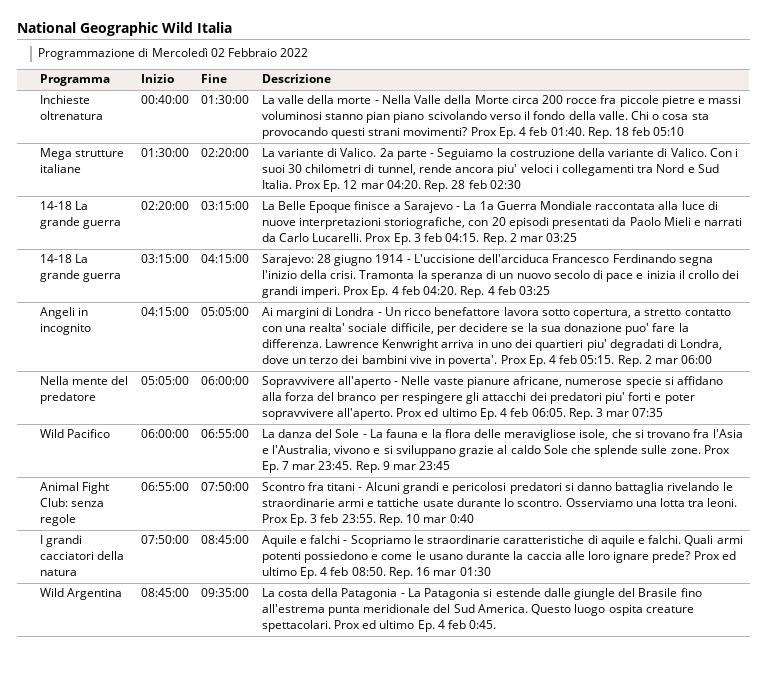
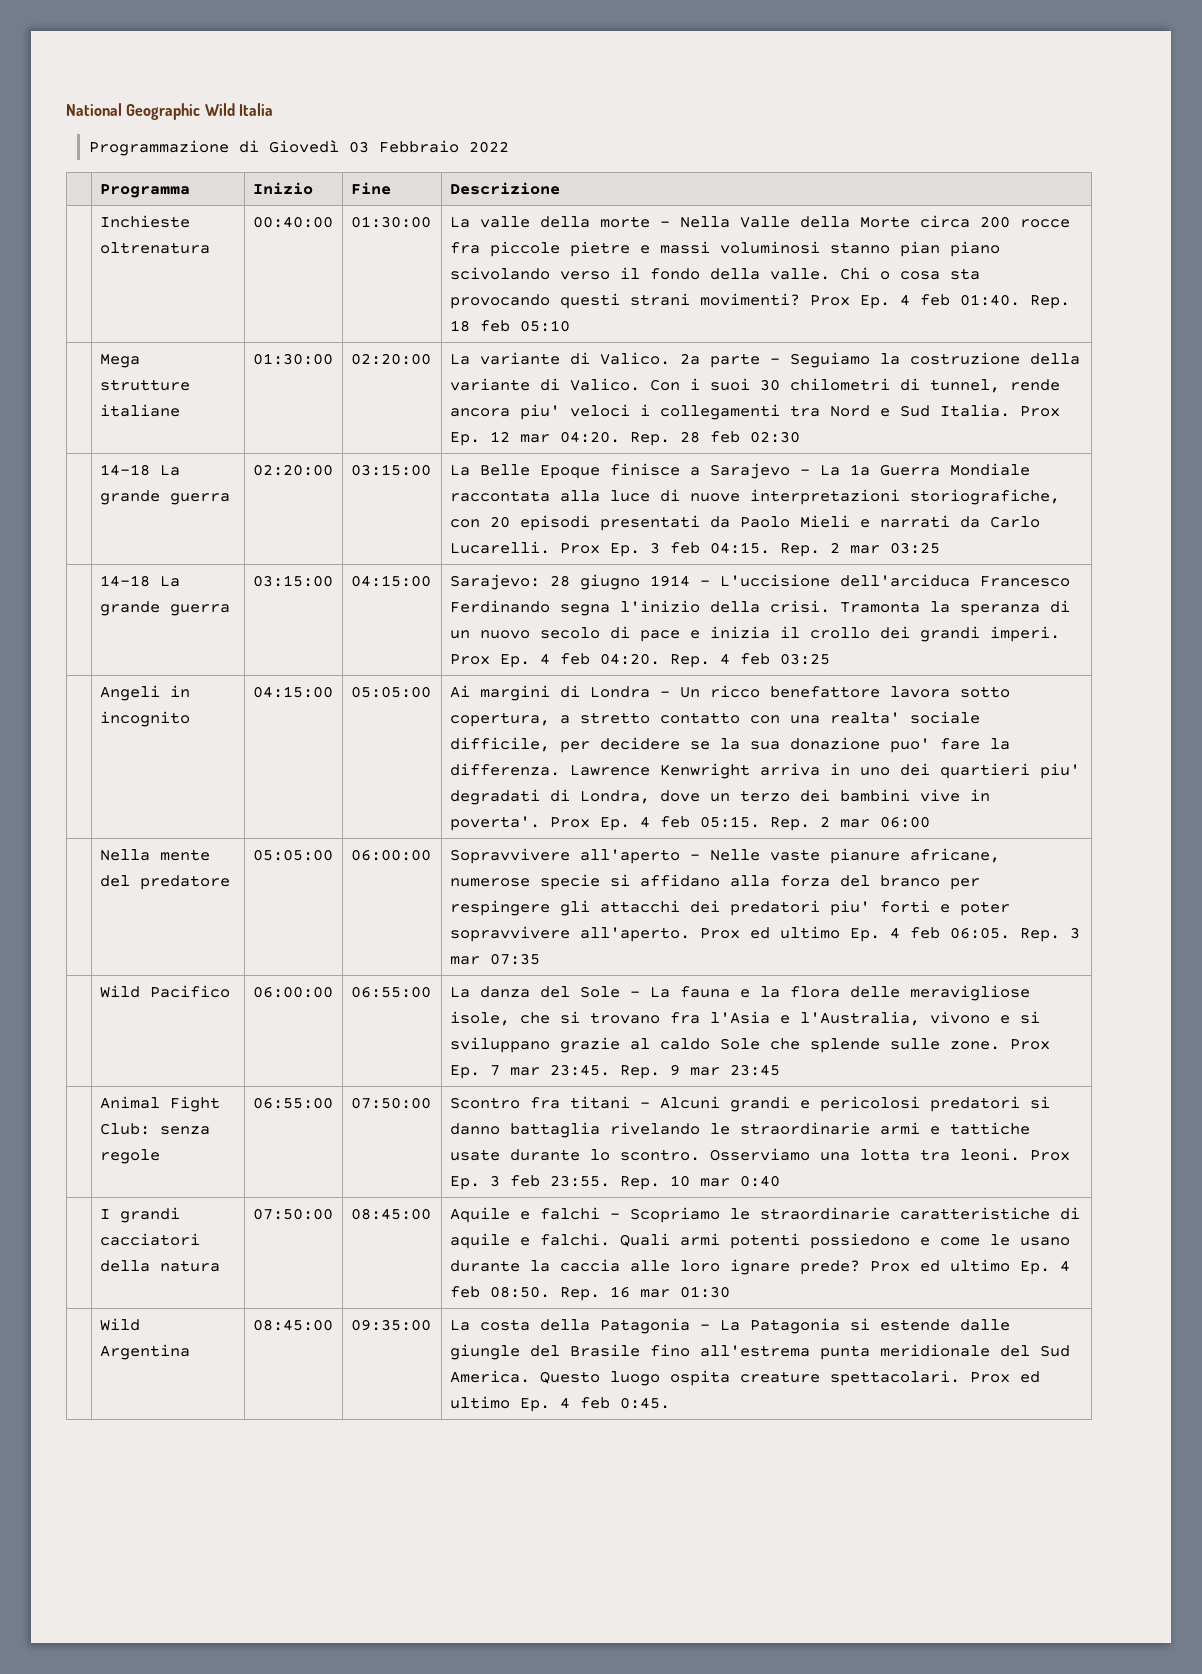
[151,48,225,57] Mercoledì 02 -> [269,140,370,153] Giovedì 03

